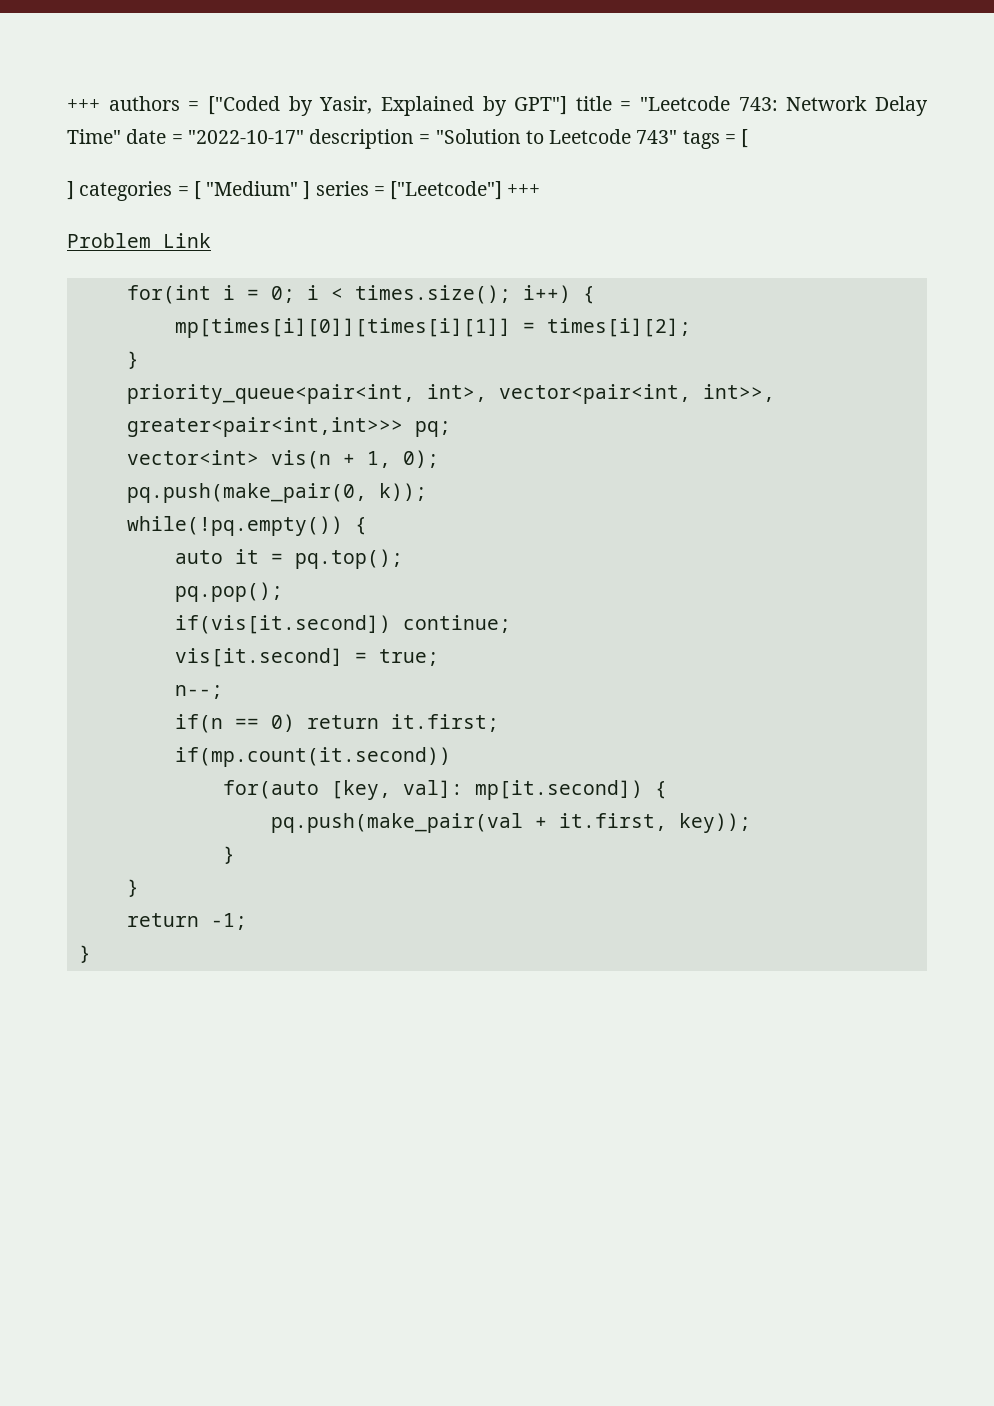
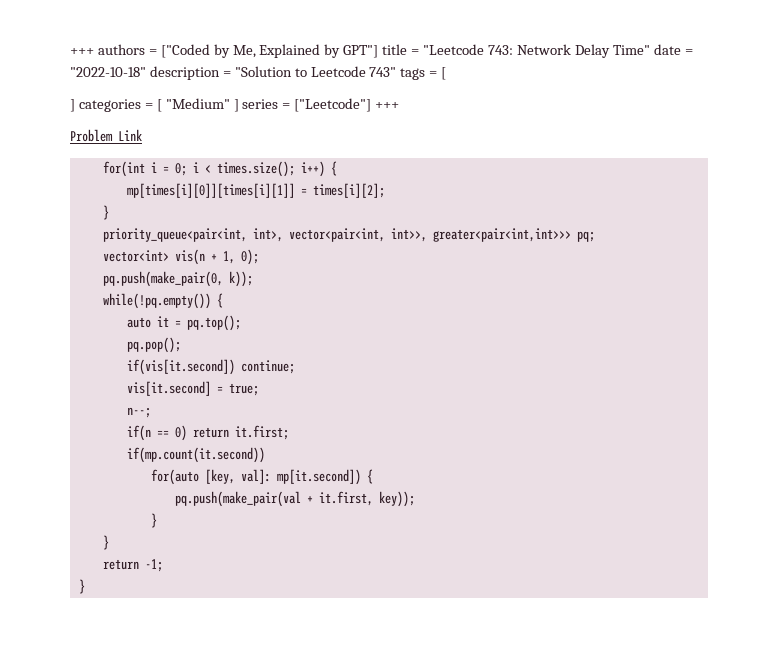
[319,96,373,114] Yasir, -> [232,45,256,58] Me,
[187,130,304,144] "2022-10-17" -> [70,67,146,77] "2022-10-18"

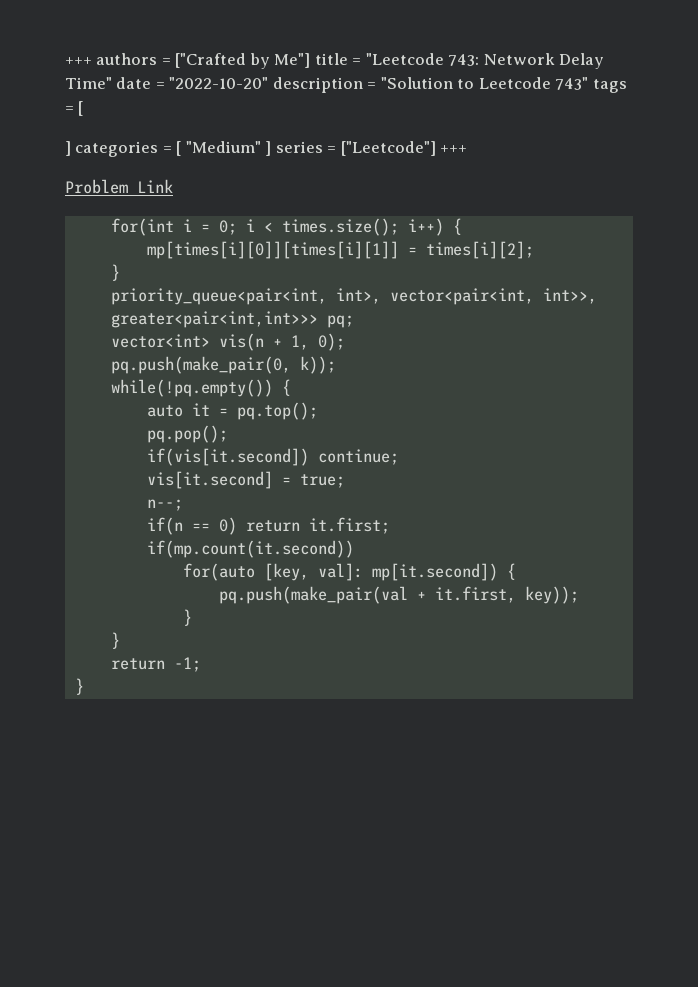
[160,44,379,58] ["Coded by Me, Explained by GPT"] -> [175,53,311,69] ["Crafted by Me"]
[70,67,146,77] "2022-10-18" -> [169,77,269,89] "2022-10-20"

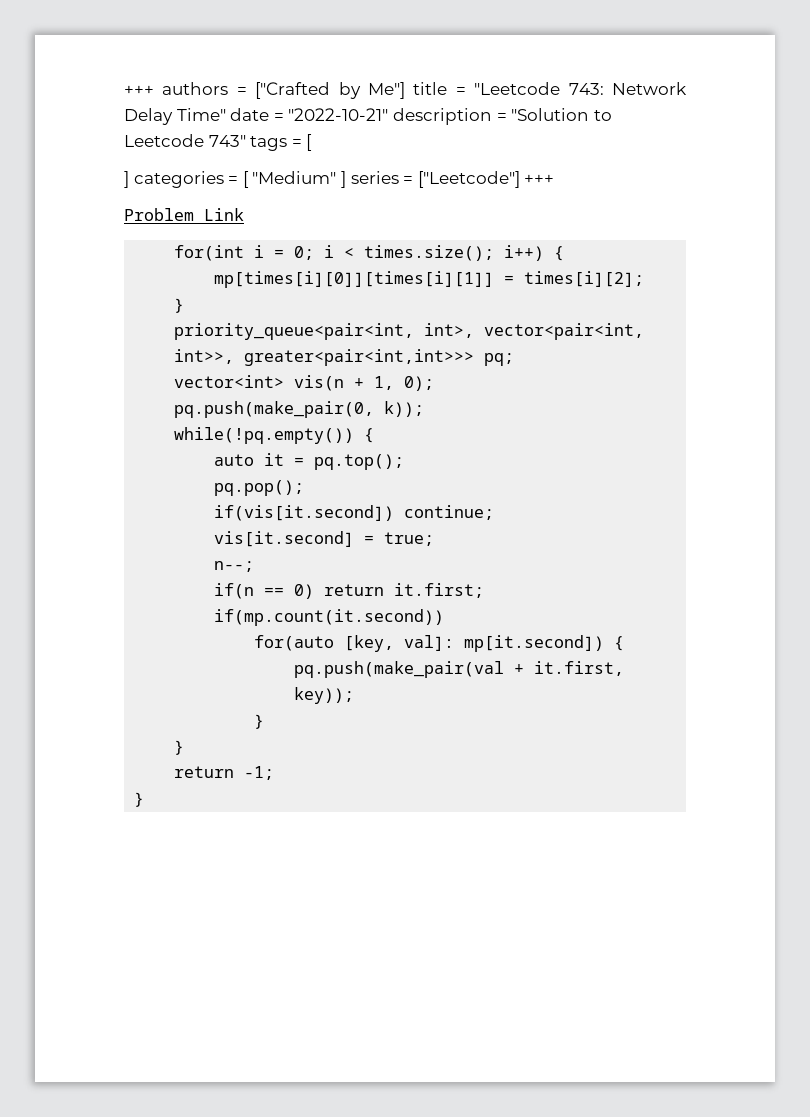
[169,77,269,89] "2022-10-20" -> [288,108,389,121] "2022-10-21"

